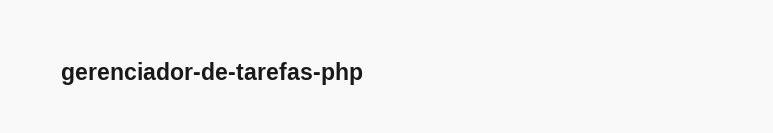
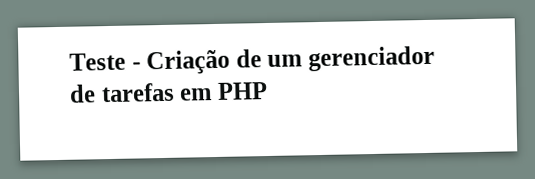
[61,62,363,85] gerenciador-de-tarefas-php -> [69,45,436,76] [69,82,268,103] Teste - Criação de um gerenciador de tarefas em PHP

